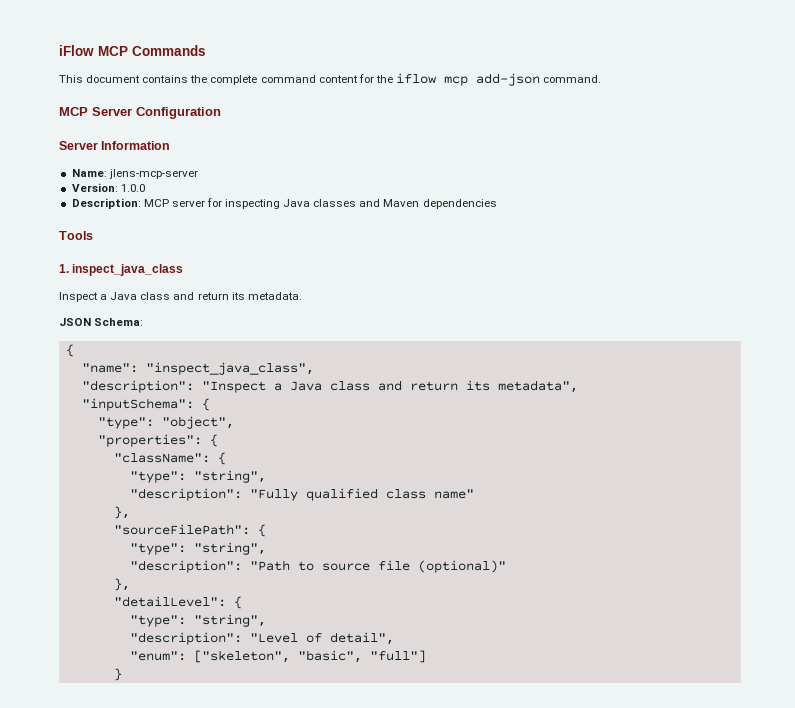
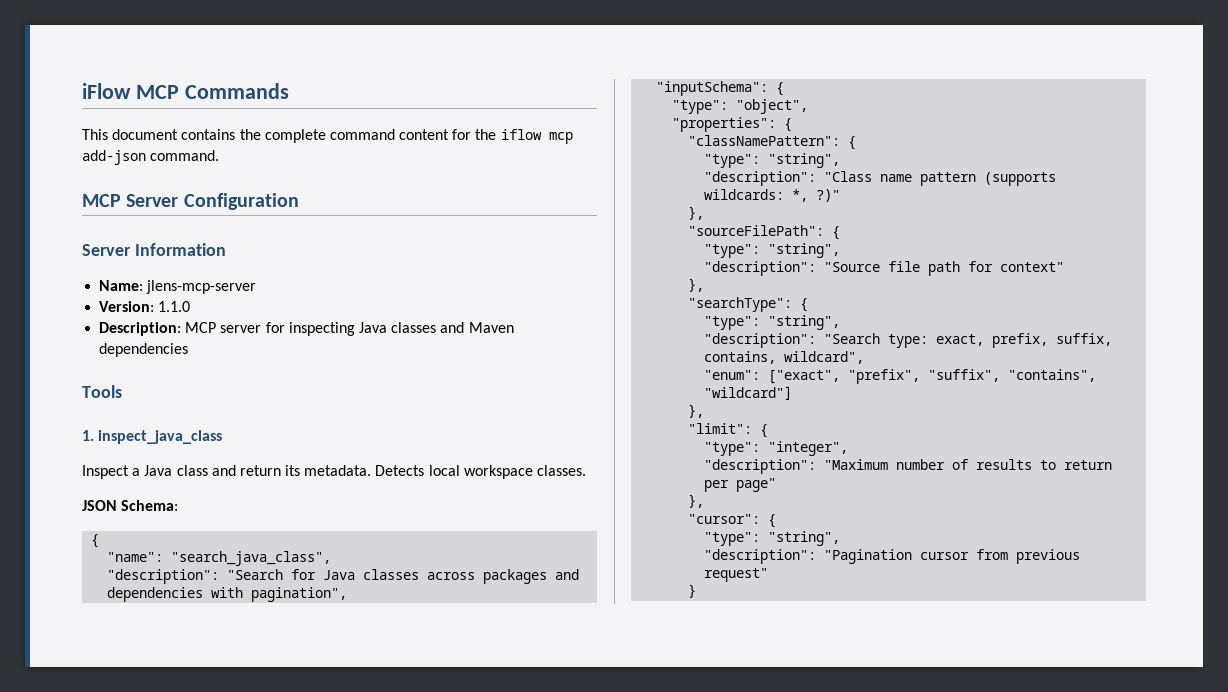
[120,184,145,192] 1.0.0 -> [158,301,191,312] 1.1.0
(302, 296) none -> [375,465,587,479] Detects local workspace classes.
[145,362,314,375] [81,380,578,393] "inspect_java_class", // "description": "Inspect a Java class and return its metadata", -> [171,551,332,566] [107,569,580,584] [107,587,348,602] "search_java_class", // "description": "Search for Java classes across packages and dependencies with pagination",
[113,452,226,465] [129,470,266,483] [129,488,474,501] "className": { // "type": "string", // "description": "Fully qualified class name" -> [688,135,857,150] [704,153,841,168] [704,171,1057,186] [704,189,841,202] "classNamePattern": { // "type": "string", // "description": "Class name pattern (supports wildcards: *, ?)"
[249,560,506,573] [113,578,130,591] [113,596,242,609] [129,614,266,627] [129,632,394,645] [129,650,426,663] "Path to source file (optional)" // }, // "detailLevel": { // "type": "string", // "description": "Level of detail", // "enum": ["skeleton", "basic", "full"] -> [824,261,1065,276] [688,278,705,292] [688,297,809,312] [704,315,841,330] [704,333,1113,348] [704,351,865,364] [704,369,1097,384] [704,386,793,400] [688,404,705,418] [688,423,769,438] [704,441,849,456] [704,459,1113,474] [704,478,777,492] [688,494,705,508] [688,514,777,528] [704,531,841,546] [704,549,1081,564] [704,568,769,582] "Source file path for context" // }, // "searchType": { // "type": "string", // "description": "Search type: exact, prefix, suffix, contains, wildcard", // "enum": ["exact", "prefix", "suffix", "contains", "wildcard"] // }, // "limit": { // "type": "integer", // "description": "Maximum number of results to return per page" // }, // "cursor": { // "type": "string", // "description": "Pagination cursor from previous request"

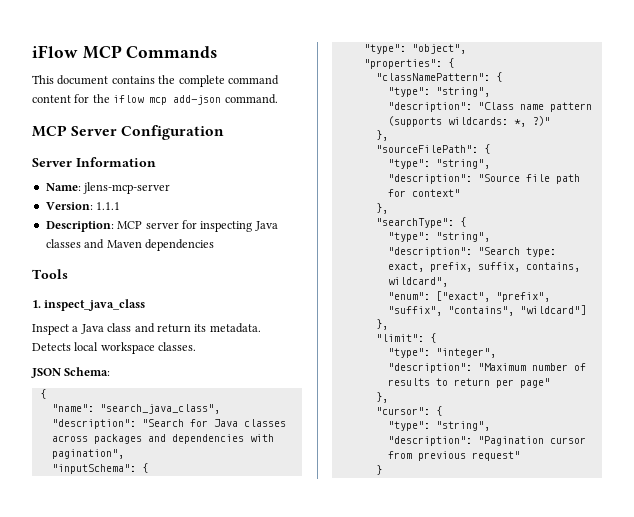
[158,301,191,312] 1.1.0 -> [96,202,121,210] 1.1.1

